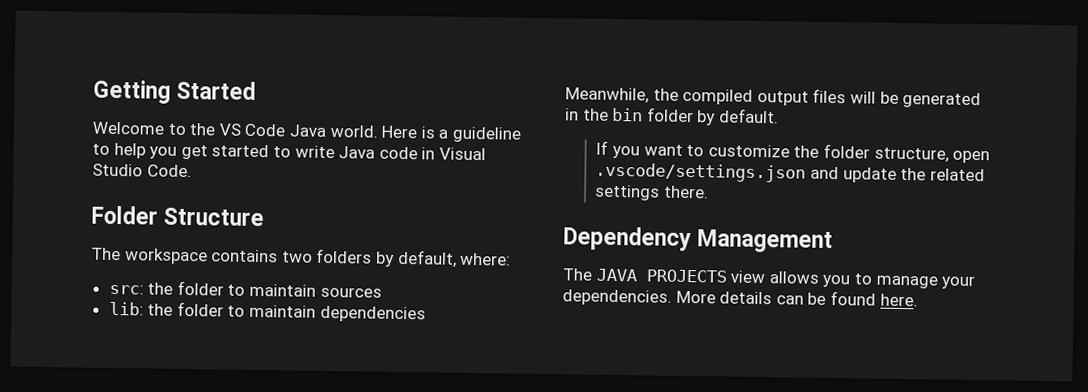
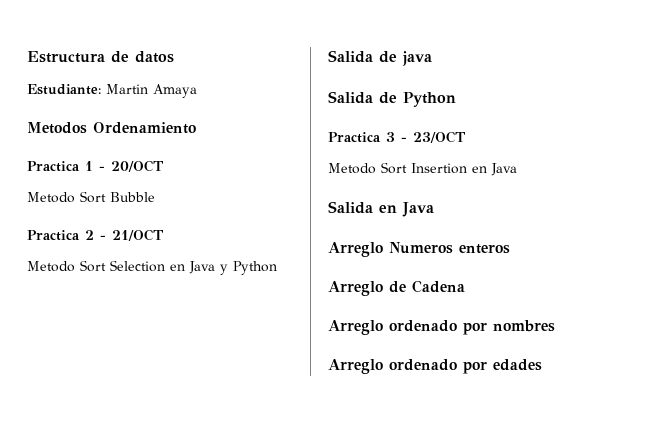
[93,79,257,104] [92,121,521,143] [92,142,486,161] [92,163,192,178] [91,205,265,227] [91,247,512,268] [108,280,382,298] [108,301,426,323] [565,87,982,109] [565,107,779,126] [595,140,991,164] [595,162,985,183] [594,184,710,201] [563,226,834,254] [562,268,976,290] [562,289,918,307] Getting Started // Welcome to the VS Code Java world. Here is a guideline to help you get started to write Java code in Visual Studio Code. // Folder Structure // The workspace contains two folders by default, where: // src: the folder to maintain sources // lib: the folder to maintain dependencies // Meanwhile, the compiled output files will be generated in the bin folder by default. // If you want to customize the folder structure, open .vscode/settings.json and update the related settings there. // Dependency Management // The JAVA PROJECTS view allows you to manage your dependencies. More details can be found here. -> [27,51,174,63] [27,84,197,98] [27,122,196,134] [27,160,164,172] [27,191,155,203] [27,229,164,241] [27,260,277,275] [328,50,432,66] [328,91,456,107] [328,131,466,143] [328,162,517,176] [328,201,434,217] [328,242,510,257] [328,280,465,296] [328,320,555,335] [328,359,542,374] Estructura de datos // Estudiante: Martin Amaya // Metodos Ordenamiento // Practica 1 - 20/OCT // Metodo Sort Bubble // Practica 2 - 21/OCT // Metodo Sort Selection en Java y Python // Salida de java // Salida de Python // Practica 3 - 23/OCT // Metodo Sort Insertion en Java // Salida en Java // Arreglo Numeros enteros // Arreglo de Cadena // Arreglo ordenado por nombres // Arreglo ordenado por edades

